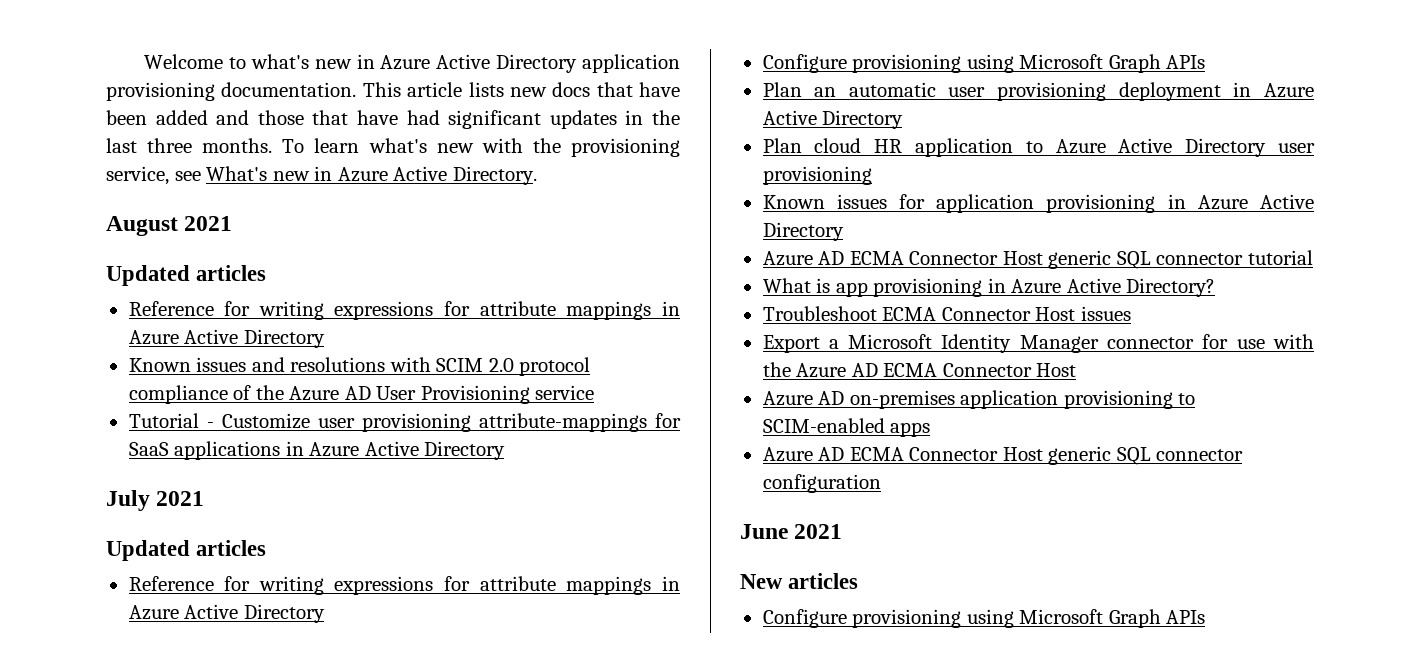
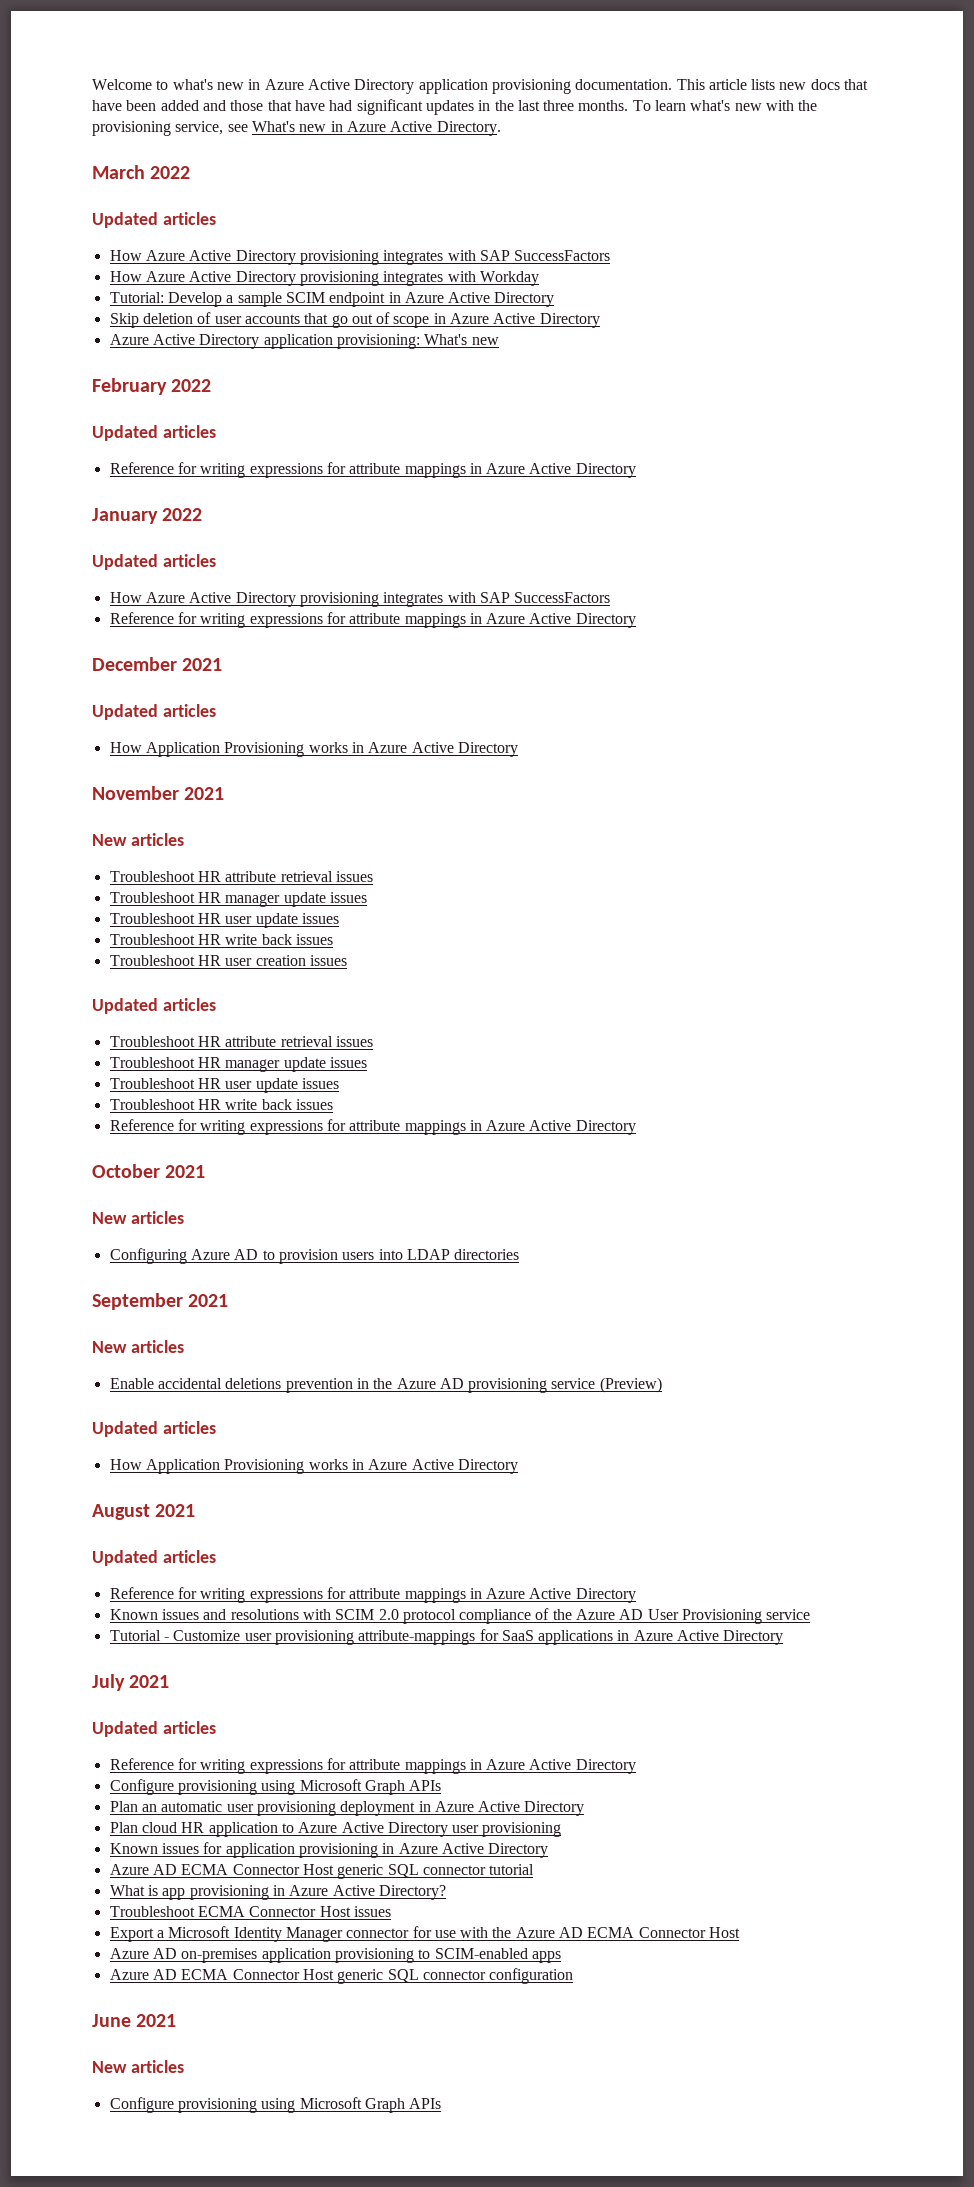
(537, 175) none -> [92,165,191,179] [92,212,216,228] [109,250,611,265] [109,271,539,286] [109,292,555,307] [109,312,600,328] [109,334,499,349] [92,378,212,395] [92,425,216,441] [109,462,636,478] [92,508,203,524] [92,554,216,570] [109,592,611,607] [109,612,636,628] [92,657,223,671] [92,704,216,720] [109,742,518,757] [92,786,225,800] [92,833,184,846] [109,871,373,882] [109,892,367,907] [109,913,339,928] [109,934,333,945] [109,955,347,966] [92,998,216,1014] [109,1036,373,1047] [109,1057,367,1072] [109,1078,339,1093] [109,1099,333,1110] [109,1119,636,1135] [92,1164,206,1178] [92,1211,184,1224] [109,1248,520,1264] [92,1293,229,1310] [92,1340,184,1353] [109,1377,662,1393] [92,1421,216,1437] [109,1459,518,1474] // March 2022 // Updated articles // How Azure Active Directory provisioning integrates with SAP SuccessFactors // How Azure Active Directory provisioning integrates with Workday // Tutorial: Develop a sample SCIM endpoint in Azure Active Directory // Skip deletion of user accounts that go out of scope in Azure Active Directory // Azure Active Directory application provisioning: What's new // February 2022 // Updated articles // Reference for writing expressions for attribute mappings in Azure Active Directory // January 2022 // Updated articles // How Azure Active Directory provisioning integrates with SAP SuccessFactors // Reference for writing expressions for attribute mappings in Azure Active Directory // December 2021 // Updated articles // How Application Provisioning works in Azure Active Directory // November 2021 // New articles // Troubleshoot HR attribute retrieval issues // Troubleshoot HR manager update issues // Troubleshoot HR user update issues // Troubleshoot HR write back issues // Troubleshoot HR user creation issues // Updated articles // Troubleshoot HR attribute retrieval issues // Troubleshoot HR manager update issues // Troubleshoot HR user update issues // Troubleshoot HR write back issues // Reference for writing expressions for attribute mappings in Azure Active Directory // October 2021 // New articles // Configuring Azure AD to provision users into LDAP directories // September 2021 // New articles // Enable accidental deletions prevention in the Azure AD provisioning service (Preview) // Updated articles // How Application Provisioning works in Azure Active Directory

